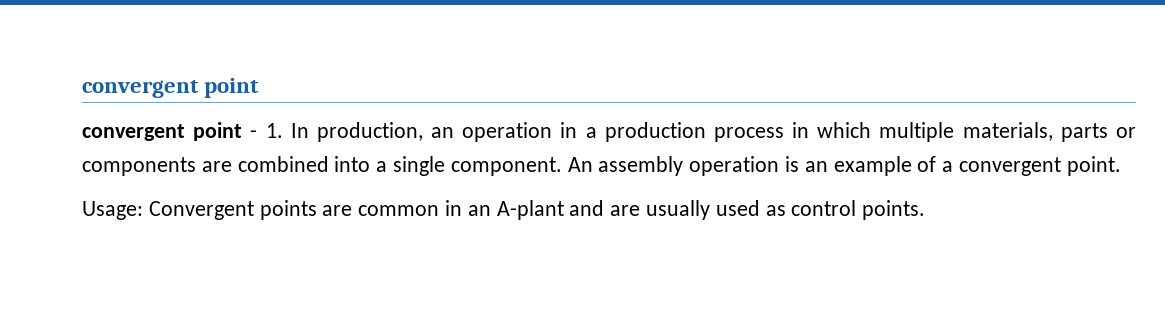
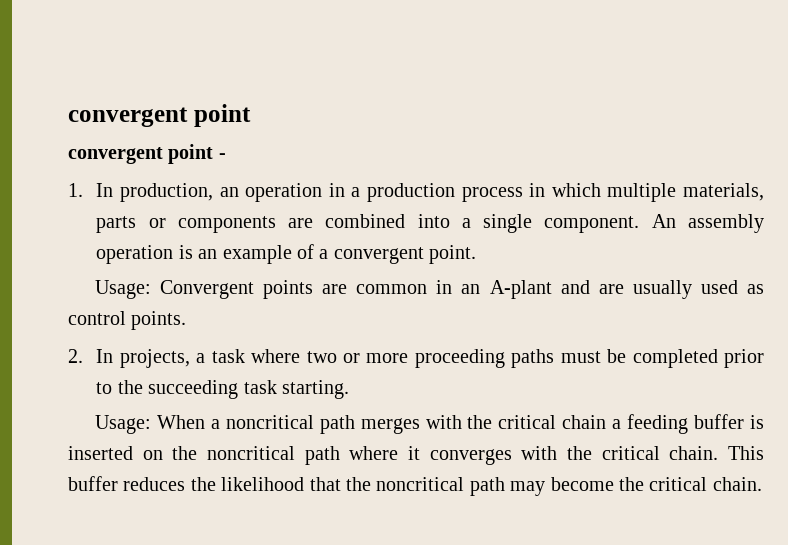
(258, 134) none -> (226, 156) //
(926, 210) none -> [68,349,764,368] [96,380,349,399] [94,414,764,434] [68,446,764,465] [68,476,762,496] // 2. In projects, a task where two or more proceeding paths must be completed prior to the succeeding task starting. // Usage: When a noncritical path merges with the critical chain a feeding buffer is inserted on the noncritical path where it converges with the critical chain. This buffer reduces the likelihood that the noncritical path may become the critical chain.

